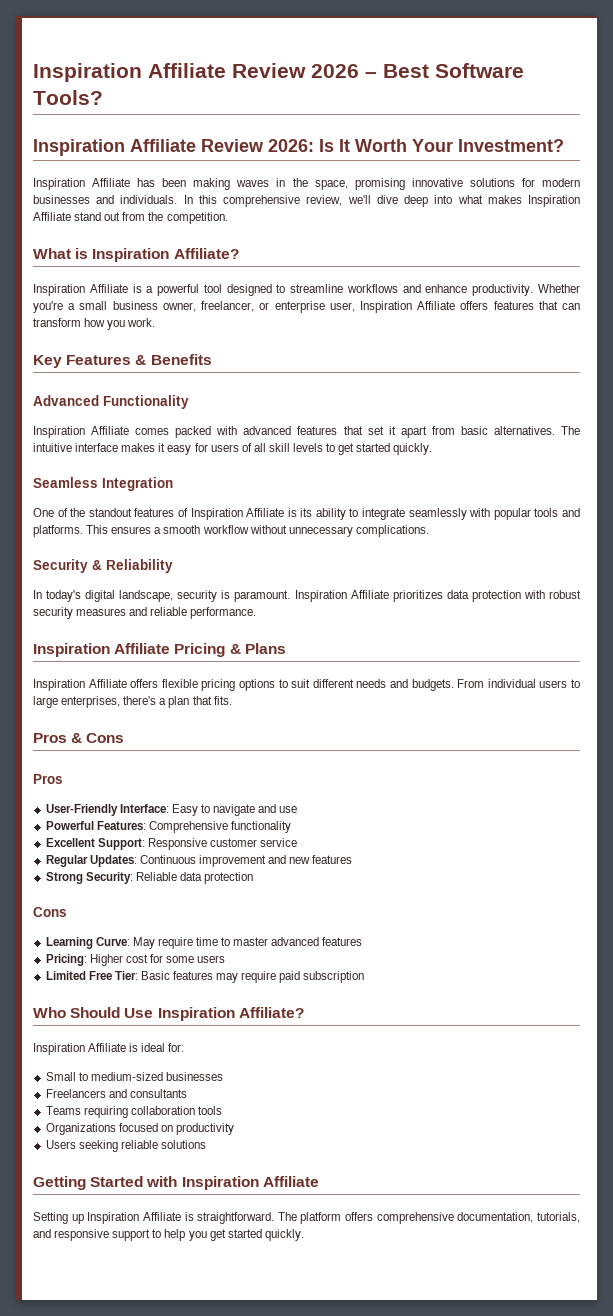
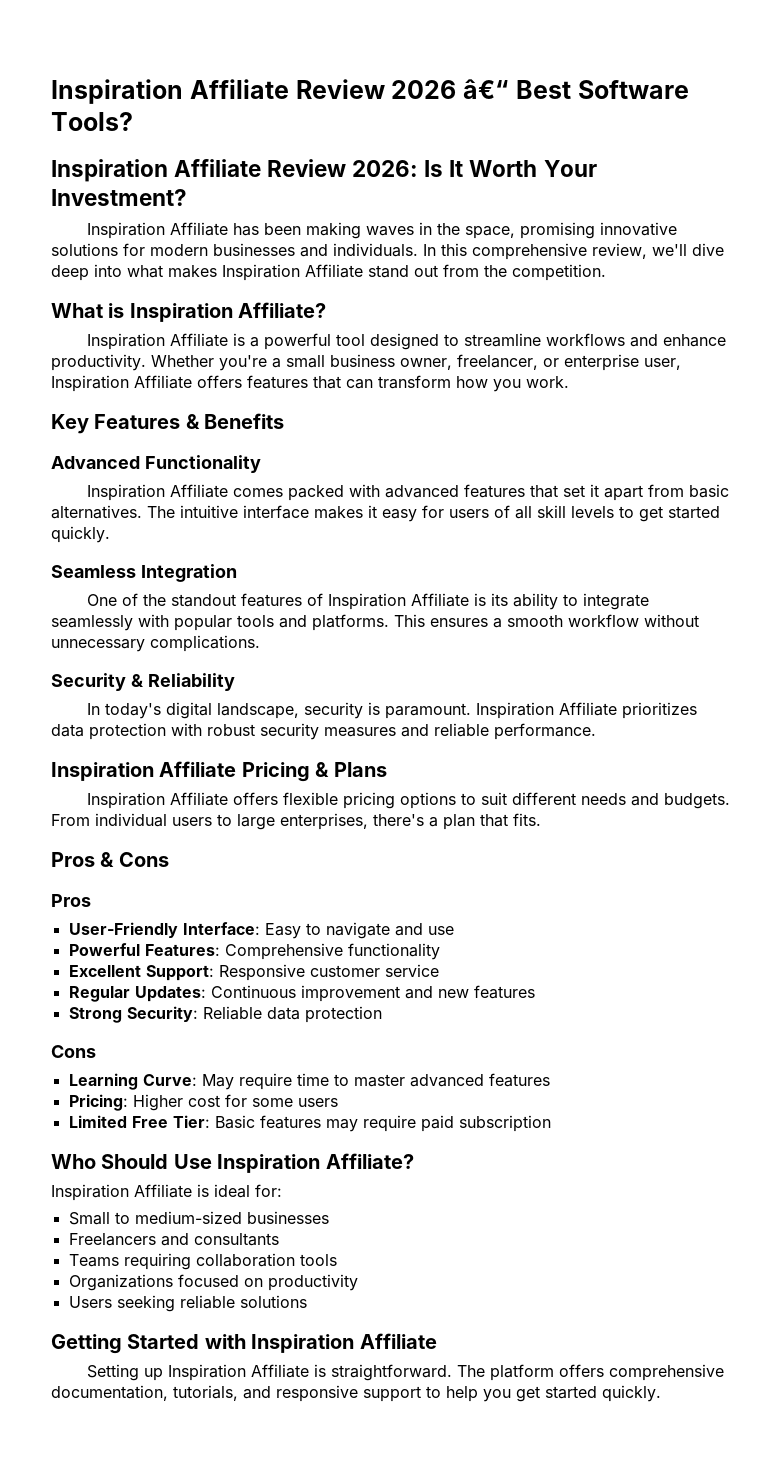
[365,72,377,78] – -> [463,79,509,99] â€“

